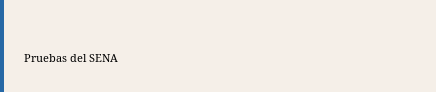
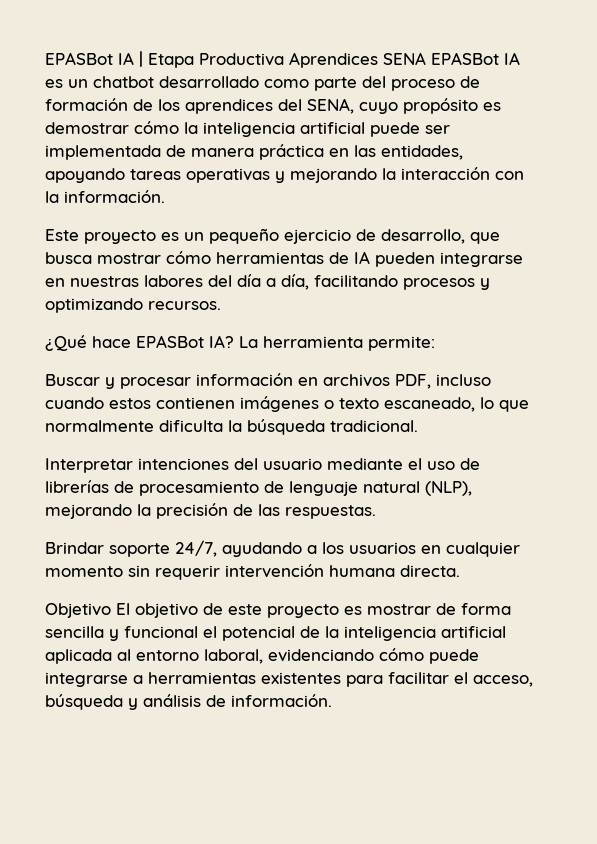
[24,54,118,62] Pruebas del SENA -> [45,51,520,68] [45,76,480,91] [45,98,501,114] [45,121,450,137] [45,144,463,160] [45,167,524,183] [45,190,165,203] [45,228,500,244] [45,251,523,267] [45,274,490,290] [45,298,221,313] [45,335,435,351] [45,373,491,389] [45,396,529,412] [45,419,418,435] [45,458,480,473] [45,480,472,496] [45,503,376,519] [45,540,520,557] [45,564,460,580] [45,603,511,618] [45,626,506,641] [45,648,479,664] [45,672,533,687] [45,694,332,710] EPASBot IA | Etapa Productiva Aprendices SENA EPASBot IA es un chatbot desarrollado como parte del proceso de formación de los aprendices del SENA, cuyo propósito es demostrar cómo la inteligencia artificial puede ser implementada de manera práctica en las entidades, apoyando tareas operativas y mejorando la interacción con la información. // Este proyecto es un pequeño ejercicio de desarrollo, que busca mostrar cómo herramientas de IA pueden integrarse en nuestras labores del día a día, facilitando procesos y optimizando recursos. // ¿Qué hace EPASBot IA? La herramienta permite: // Buscar y procesar información en archivos PDF, incluso cuando estos contienen imágenes o texto escaneado, lo que normalmente dificulta la búsqueda tradicional. // Interpretar intenciones del usuario mediante el uso de librerías de procesamiento de lenguaje natural (NLP), mejorando la precisión de las respuestas. // Brindar soporte 24/7, ayudando a los usuarios en cualquier momento sin requerir intervención humana directa. // Objetivo El objetivo de este proyecto es mostrar de forma sencilla y funcional el potencial de la inteligencia artificial aplicada al entorno laboral, evidenciando cómo puede integrarse a herramientas existentes para facilitar el acceso, búsqueda y análisis de información.

